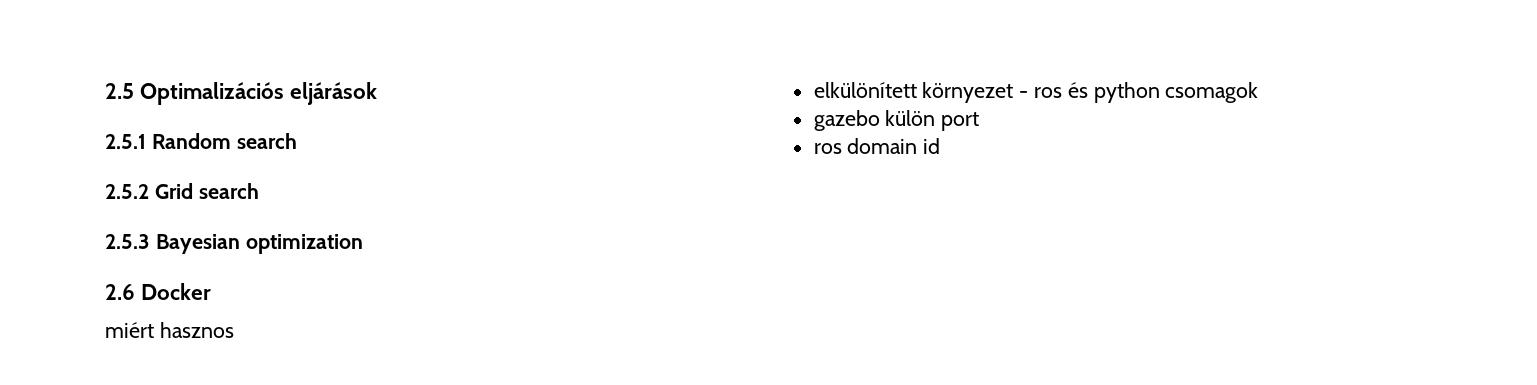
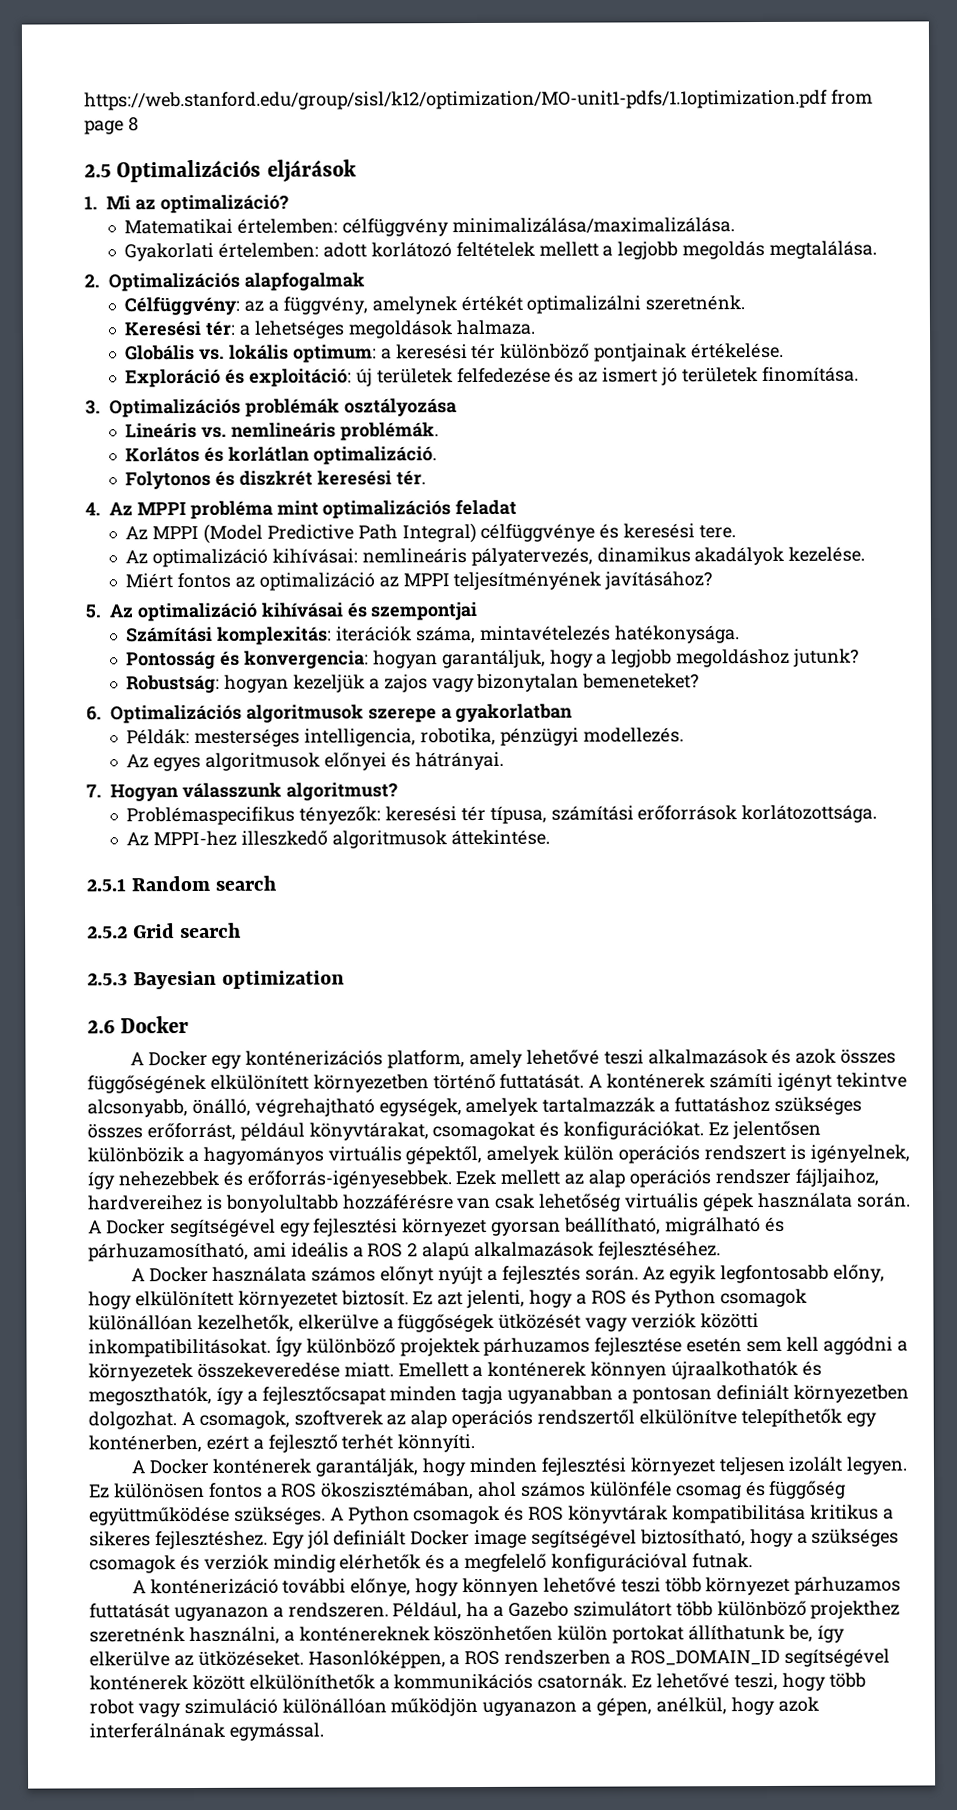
(105, 91) none -> [84,89,873,111] [84,117,139,135] https://web.stanford.edu/group/sisl/k12/optimization/MO-unit1-pdfs/1.1optimization.pdf from page 8 //
(378, 93) none -> [84,194,289,214] [124,217,735,237] [124,240,878,262] [84,272,365,292] [124,295,746,316] [124,319,536,339] [125,342,785,363] [125,366,859,388] [85,398,457,418] [125,422,439,441] [125,446,437,465] [125,470,426,490] [85,499,518,520] [125,523,737,544] [125,546,866,568] [125,571,713,591] [85,602,479,622] [126,625,740,645] [126,648,860,670] [126,673,700,694] [86,703,574,724] [126,727,684,747] [126,751,504,772] [86,782,398,802] [126,804,878,826] [126,829,550,849] // 1. Mi az optimalizáció? // Matematikai értelemben: célfüggvény minimalizálása/maximalizálása. // Gyakorlati értelemben: adott korlátozó feltételek mellett a legjobb megoldás megtalálása. // 2. Optimalizációs alapfogalmak // Célfüggvény: az a függvény, amelynek értékét optimalizálni szeretnénk. // Keresési tér: a lehetséges megoldások halmaza. // Globális vs. lokális optimum: a keresési tér különböző pontjainak értékelése. // Exploráció és exploitáció: új területek felfedezése és az ismert jó területek finomítása. // 3. Optimalizációs problémák osztályozása // Lineáris vs. nemlineáris problémák. // Korlátos és korlátlan optimalizáció. // Folytonos és diszkrét keresési tér. // 4. Az MPPI probléma mint optimalizációs feladat // Az MPPI (Model Predictive Path Integral) célfüggvénye és keresési tere. // Az optimalizáció kihívásai: nemlineáris pályatervezés, dinamikus akadályok kezelése. // Miért fontos az optimalizáció az MPPI teljesítményének javításához? // 5. Az optimalizáció kihívásai és szempontjai // Számítási komplexitás: iterációk száma, mintavételezés hatékonysága. // Pontosság és konvergencia: hogyan garantáljuk, hogy a legjobb megoldáshoz jutunk? // Robustság: hogyan kezeljük a zajos vagy bizonytalan bemeneteket? // 6. Optimalizációs algoritmusok szerepe a gyakorlatban // Példák: mesterséges intelligencia, robotika, pénzügyi modellezés. // Az egyes algoritmusok előnyei és hátrányai. // 7. Hogyan válasszunk algoritmust? // Problémaspecifikus tényezők: keresési tér típusa, számítási erőforrások korlátozottsága. // Az MPPI-hez illeszkedő algoritmusok áttekintése.
[105,322,234,338] [813,82,1259,103] [813,110,980,131] [813,138,941,154] miért hasznos // elkülönített környezet - ros és python csomagok // gazebo külön port // ros domain id -> [129,1048,897,1069] [87,1072,907,1094] [87,1096,862,1118] [87,1120,821,1141] [87,1144,910,1165] [87,1168,879,1190] [88,1192,911,1213] [88,1216,785,1238] [88,1241,721,1262] [130,1264,886,1285] [88,1288,808,1310] [88,1313,759,1333] [88,1336,908,1358] [88,1360,822,1382] [88,1384,909,1406] [88,1408,877,1430] [88,1434,476,1453] [130,1456,908,1477] [89,1480,847,1500] [89,1504,894,1526] [89,1528,900,1550] [89,1553,753,1574] [131,1576,902,1597] [89,1600,901,1622] [89,1624,845,1645] [89,1648,890,1669] [89,1672,866,1691] [89,1696,819,1718] [89,1722,324,1741] A Docker egy konténerizációs platform, amely lehetővé teszi alkalmazások és azok összes függőségének elkülönített környezetben történő futtatását. A konténerek számíti igényt tekintve alcsonyabb, önálló, végrehajtható egységek, amelyek tartalmazzák a futtatáshoz szükséges összes erőforrást, például könyvtárakat, csomagokat és konfigurációkat. Ez jelentősen különbözik a hagyományos virtuális gépektől, amelyek külön operációs rendszert is igényelnek, így nehezebbek és erőforrás-igényesebbek. Ezek mellett az alap operációs rendszer fájljaihoz, hardvereihez is bonyolultabb hozzáférésre van csak lehetőség virtuális gépek használata során. A Docker segítségével egy fejlesztési környezet gyorsan beállítható, migrálható és párhuzamosítható, ami ideális a ROS 2 alapú alkalmazások fejlesztéséhez. // A Docker használata számos előnyt nyújt a fejlesztés során. Az egyik legfontosabb előny, hogy elkülönített környezetet biztosít. Ez azt jelenti, hogy a ROS és Python csomagok különállóan kezelhetők, elkerülve a függőségek ütközését vagy verziók közötti inkompatibilitásokat. Így különböző projektek párhuzamos fejlesztése esetén sem kell aggódni a környezetek összekeveredése miatt. Emellett a konténerek könnyen újraalkothatók és megoszthatók, így a fejlesztőcsapat minden tagja ugyanabban a pontosan definiált környezetben dolgozhat. A csomagok, szoftverek az alap operációs rendszertől elkülönítve telepíthetők egy konténerben, ezért a fejlesztő terhét könnyíti. // A Docker konténerek garantálják, hogy minden fejlesztési környezet teljesen izolált legyen. Ez különösen fontos a ROS ökoszisztémában, ahol számos különféle csomag és függőség együttműködése szükséges. A Python csomagok és ROS könyvtárak kompatibilitása kritikus a sikeres fejlesztéshez. Egy jól definiált Docker image segítségével biztosítható, hogy a szükséges csomagok és verziók mindig elérhetők és a megfelelő konfigurációval futnak. // A konténerizáció további előnye, hogy könnyen lehetővé teszi több környezet párhuzamos futtatását ugyanazon a rendszeren. Például, ha a Gazebo szimulátort több különböző projekthez szeretnénk használni, a konténereknek köszönhetően külön portokat állíthatunk be, így elkerülve az ütközéseket. Hasonlóképpen, a ROS rendszerben a ROS_DOMAIN_ID segítségével konténerek között elkülöníthetők a kommunikációs csatornák. Ez lehetővé teszi, hogy több robot vagy szimuláció különállóan működjön ugyanazon a gépen, anélkül, hogy azok interferálnának egymással.

